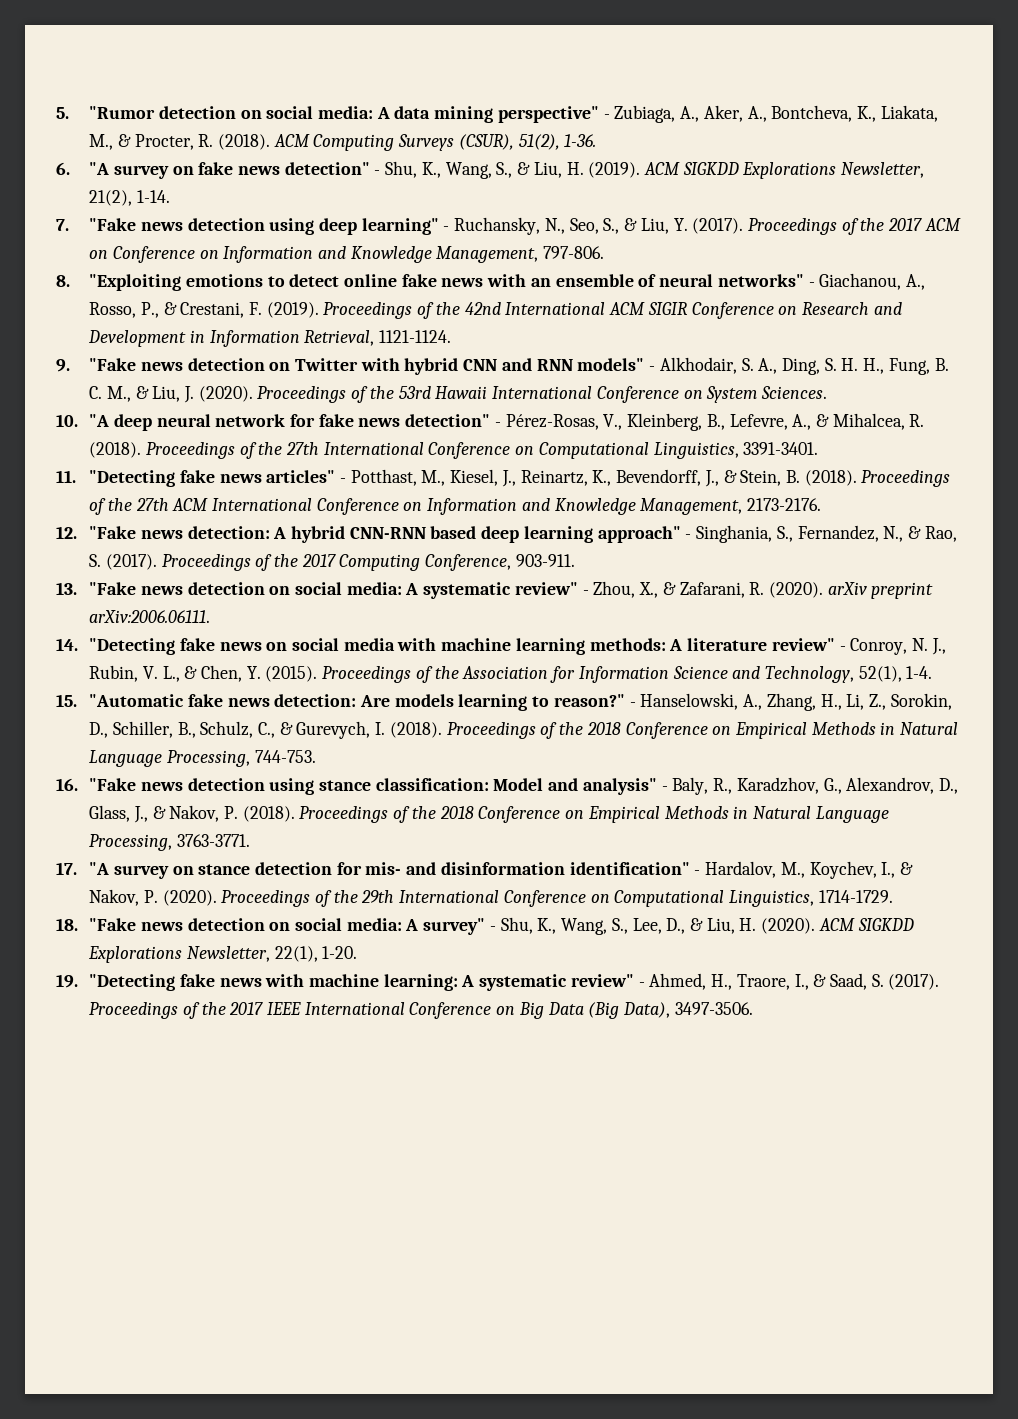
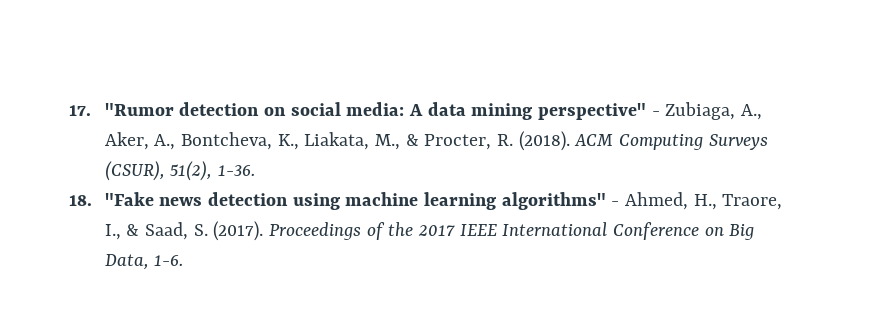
[56,107,69,119] 5. -> [69,105,91,116] 17.
[56,161,925,179] [89,190,170,206] [56,217,961,235] [89,246,605,263] [56,273,926,291] [89,302,902,319] [88,330,452,347] [56,357,949,375] [89,386,828,403] [56,413,925,431] [89,442,819,459] [56,469,951,487] [89,498,822,515] [56,525,957,543] [89,554,575,571] [56,581,934,599] [89,610,211,623] [56,638,946,655] [89,665,933,683] [56,693,952,711] [89,721,959,739] [89,750,316,767] [56,777,959,795] [89,805,889,823] [89,834,250,851] [56,861,914,879] [89,889,893,907] [56,917,914,935] [88,946,358,963] [56,974,634,991] 6. "A survey on fake news detection" - Shu, K., Wang, S., & Liu, H. (2019). ACM SIGKDD Explorations Newsletter, 21(2), 1-14. // 7. "Fake news detection using deep learning" - Ruchansky, N., Seo, S., & Liu, Y. (2017). Proceedings of the 2017 ACM on Conference on Information and Knowledge Management, 797-806. // 8. "Exploiting emotions to detect online fake news with an ensemble of neural networks" - Giachanou, A., Rosso, P., & Crestani, F. (2019). Proceedings of the 42nd International ACM SIGIR Conference on Research and Development in Information Retrieval, 1121-1124. // 9. "Fake news detection on Twitter with hybrid CNN and RNN models" - Alkhodair, S. A., Ding, S. H. H., Fung, B. C. M., & Liu, J. (2020). Proceedings of the 53rd Hawaii International Conference on System Sciences. // 10. "A deep neural network for fake news detection" - Pérez-Rosas, V., Kleinberg, B., Lefevre, A., & Mihalcea, R. (2018). Proceedings of the 27th International Conference on Computational Linguistics, 3391-3401. // 11. "Detecting fake news articles" - Potthast, M., Kiesel, J., Reinartz, K., Bevendorff, J., & Stein, B. (2018). Proceedings of the 27th ACM International Conference on Information and Knowledge Management, 2173-2176. // 12. "Fake news detection: A hybrid CNN-RNN based deep learning approach" - Singhania, S., Fernandez, N., & Rao, S. (2017). Proceedings of the 2017 Computing Conference, 903-911. // 13. "Fake news detection on social media: A systematic review" - Zhou, X., & Zafarani, R. (2020). arXiv preprint arXiv:2006.06111. // 14. "Detecting fake news on social media with machine learning methods: A literature review" - Conroy, N. J., Rubin, V. L., & Chen, Y. (2015). Proceedings of the Association for Information Science and Technology, 52(1), 1-4. // 15. "Automatic fake news detection: Are models learning to reason?" - Hanselowski, A., Zhang, H., Li, Z., Sorokin, D., Schiller, B., Schulz, C., & Gurevych, I. (2018). Proceedings of the 2018 Conference on Empirical Methods in Natural Language Processing, 744-753. // 16. "Fake news detection using stance classification: Model and analysis" - Baly, R., Karadzhov, G., Alexandrov, D., Glass, J., & Nakov, P. (2018). Proceedings of the 2018 Conference on Empirical Methods in Natural Language Processing, 3763-3771. // 17. "A survey on stance detection for mis- and disinformation identification" - Hardalov, M., Koychev, I., & Nakov, P. (2020). Proceedings of the 29th International Conference on Computational Linguistics, 1714-1729. // 18. "Fake news detection on social media: A survey" - Shu, K., Wang, S., Lee, D., & Liu, H. (2020). ACM SIGKDD Explorations Newsletter, 22(1), 1-20. // 19. "Detecting fake news with machine learning: A systematic review" -> [69,192,606,210] 18. "Fake news detection using machine learning algorithms"
[547,1002,753,1019] Data (Big Data), 3497-3506. -> [104,254,184,270] Data, 1-6.

